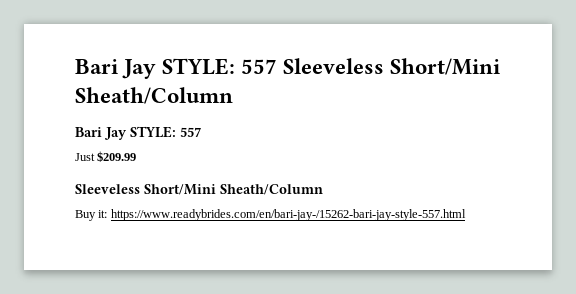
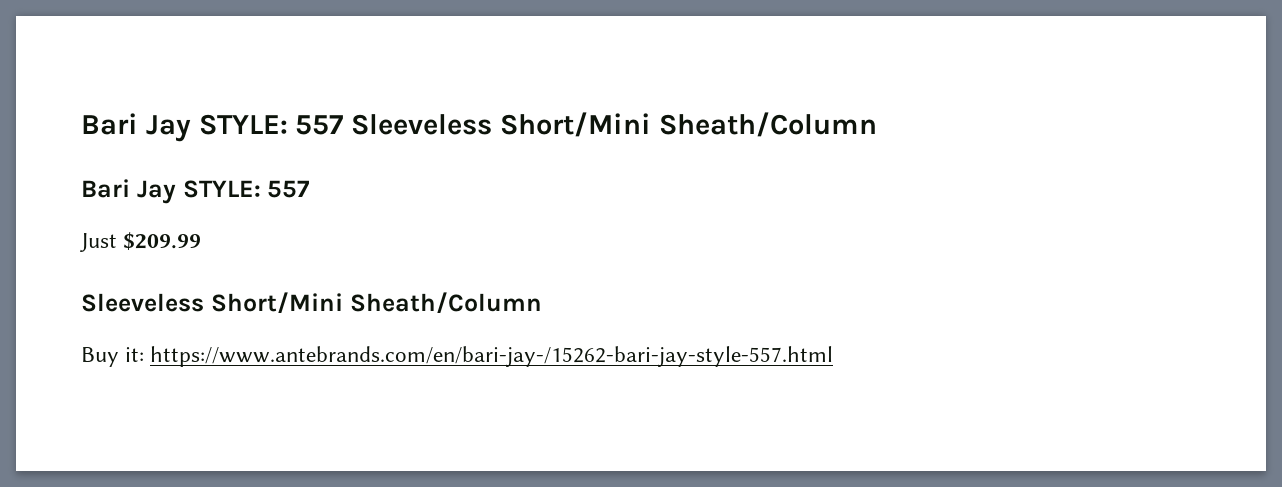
[110,209,466,221] https://www.readybrides.com/en/bari-jay-/15262-bari-jay-style-557.html -> [150,346,834,367] https://www.antebrands.com/en/bari-jay-/15262-bari-jay-style-557.html

